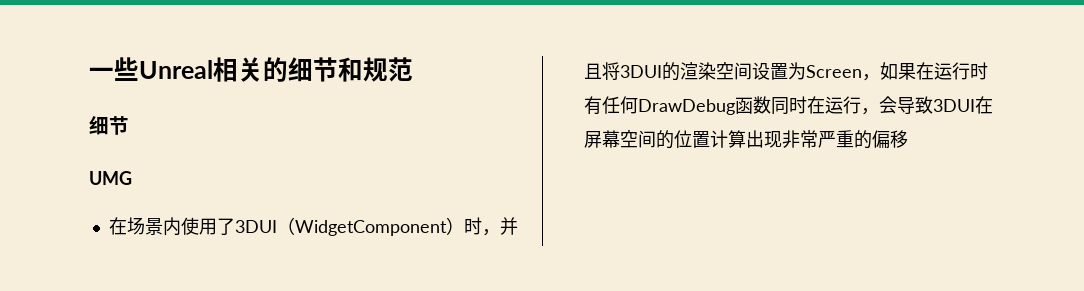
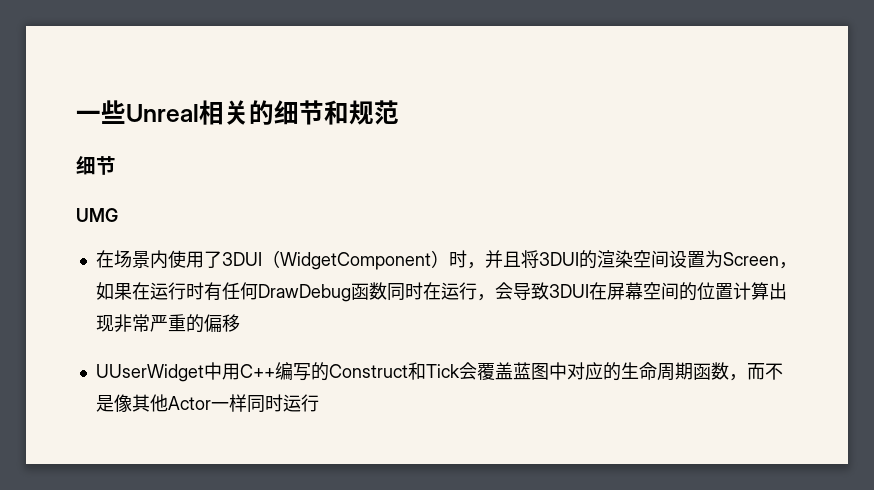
(908, 139) none -> [95,362,783,382] [95,394,319,413] // UUserWidget中用C++编写的Construct和Tick会覆盖蓝图中对应的生命周期函数，而不是像其他Actor一样同时运行

